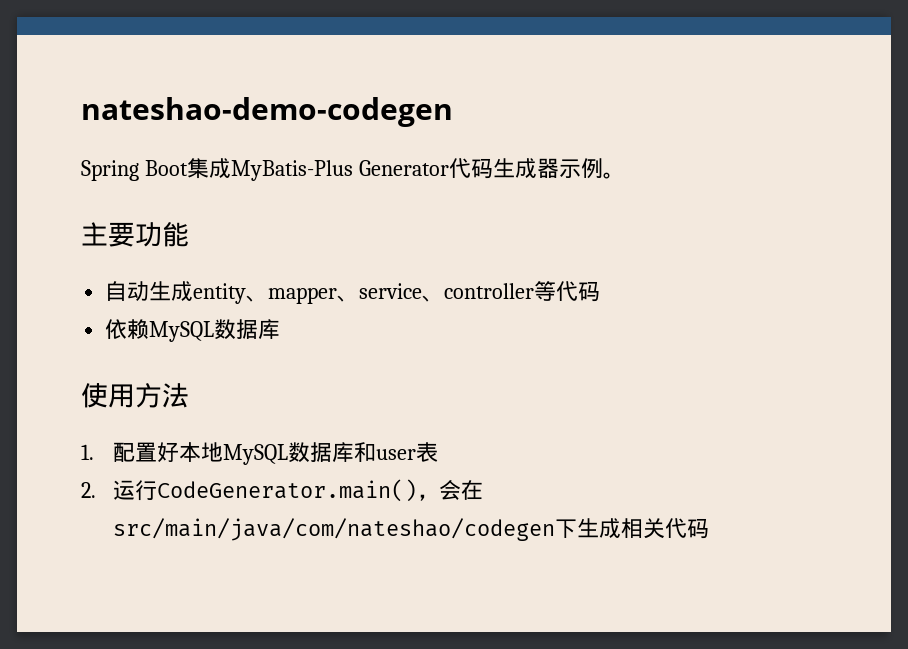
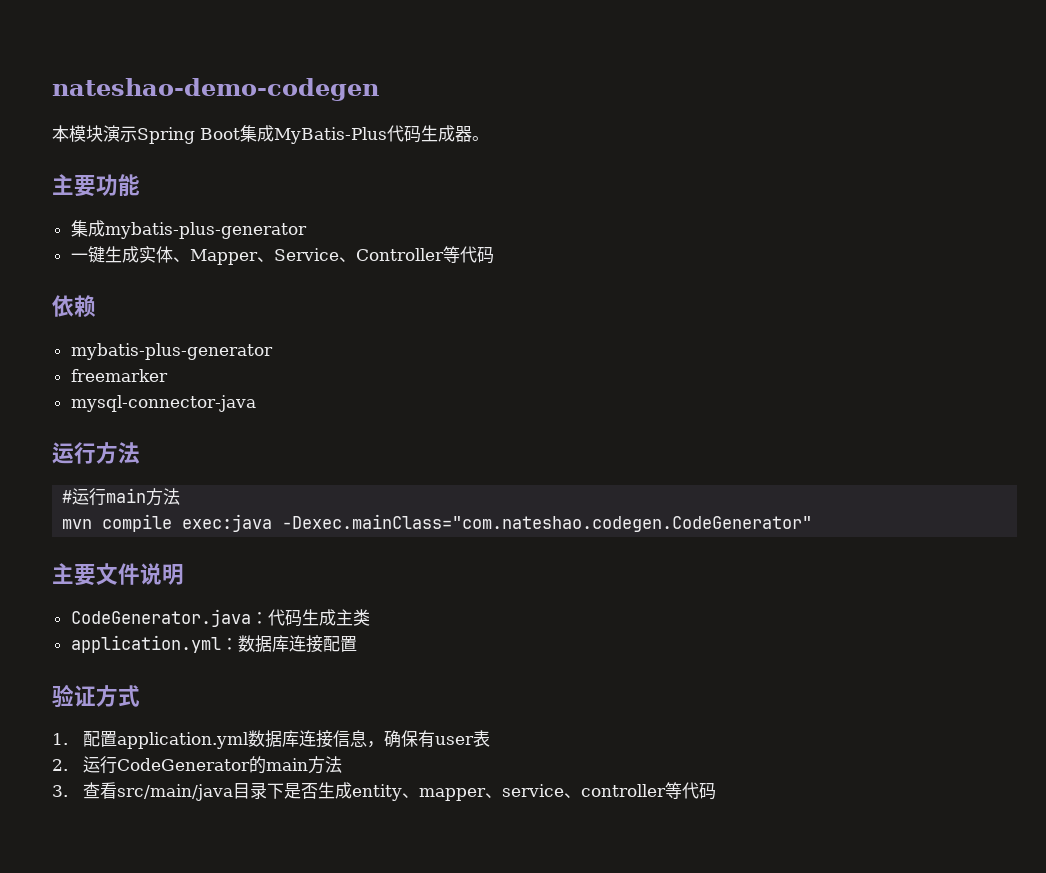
(453, 112) none -> [52,125,137,142] 本模块演示
[358,160,449,176] Generator -> (387, 135) none
[558,158,603,179] 示例 -> (472, 134) none
[105,281,150,301] 自动 -> [70,220,307,239] [70,246,494,265] [52,295,96,317] [70,343,273,360] [70,369,168,382] [70,395,256,412] [52,442,140,464] [62,488,181,506] [62,514,813,532] [52,563,184,586] [70,609,370,627] [70,635,357,653] [52,684,140,707] [52,730,491,749] [52,756,343,774] [52,782,319,801] 集成mybatis-plus-generator // 一键生成实体、Mapper、Service、Controller等代码 // 依赖 // mybatis-plus-generator // freemarker // mysql-connector-java // 运行方法 // #运行main方法 // mvn compile exec:java -Dexec.mainClass="com.nateshao.codegen.CodeGenerator" // 主要文件说明 // CodeGenerator.java：代码生成主类 // application.yml：数据库连接配置 // 验证方式 // 1.配置application.yml数据库连接信息，确保有user表 // 2.运行CodeGenerator的main方法 // 3.查看src/main/java目录下是否
[105,319,281,342] [81,383,189,408] [81,442,439,465] [81,479,484,502] [113,518,710,541] // 依赖MySQL数据库 // 使用方法 // 1.配置好本地MySQL数据库和user表 // 2.运行CodeGenerator.main()，会在src/main/java/com/nateshao/codegen下生成相关代码 -> (717, 791) none

